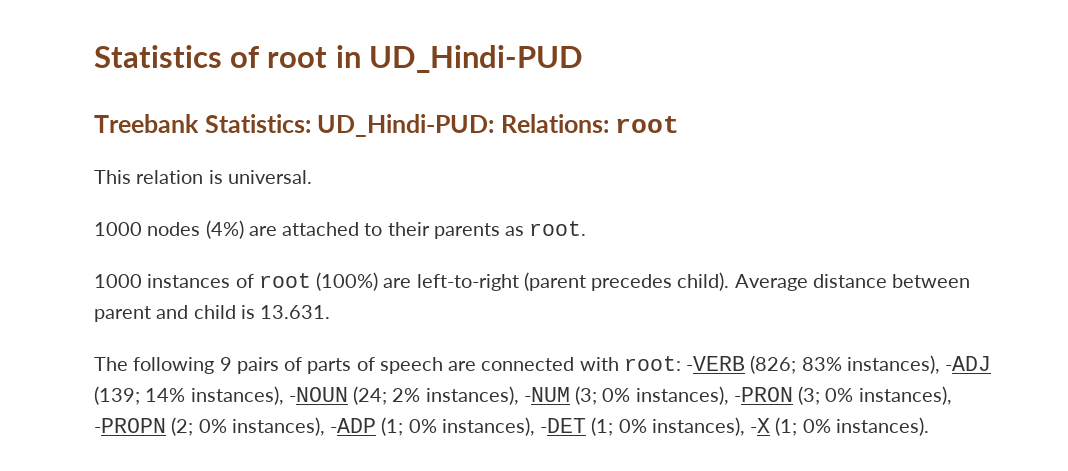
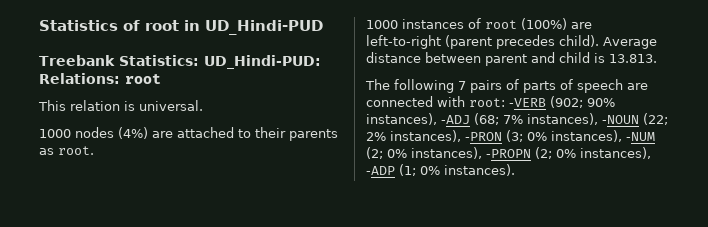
[260,305,331,319] 13.631. -> [609,54,657,63] 13.813.
[219,357,232,371] 9 -> [458,81,466,90] 7
[750,355,992,374] [94,386,186,405] (826; 83% instances), -ADJ (139; 14% -> [550,96,615,108] [366,113,523,125] (902; 90% instances), -ADJ (68; 7%
[353,386,388,405] (24; -> [643,113,668,125] (22;
[523,386,821,405] -NUM (3; 0% instances), -PRON (3; -> [465,130,655,142] [366,147,383,159] -PRON (3; 0% instances), -NUM (2;
[441,417,831,436] instances), -DET (1; 0% instances), -X (1; 0% -> (440, 170) none

